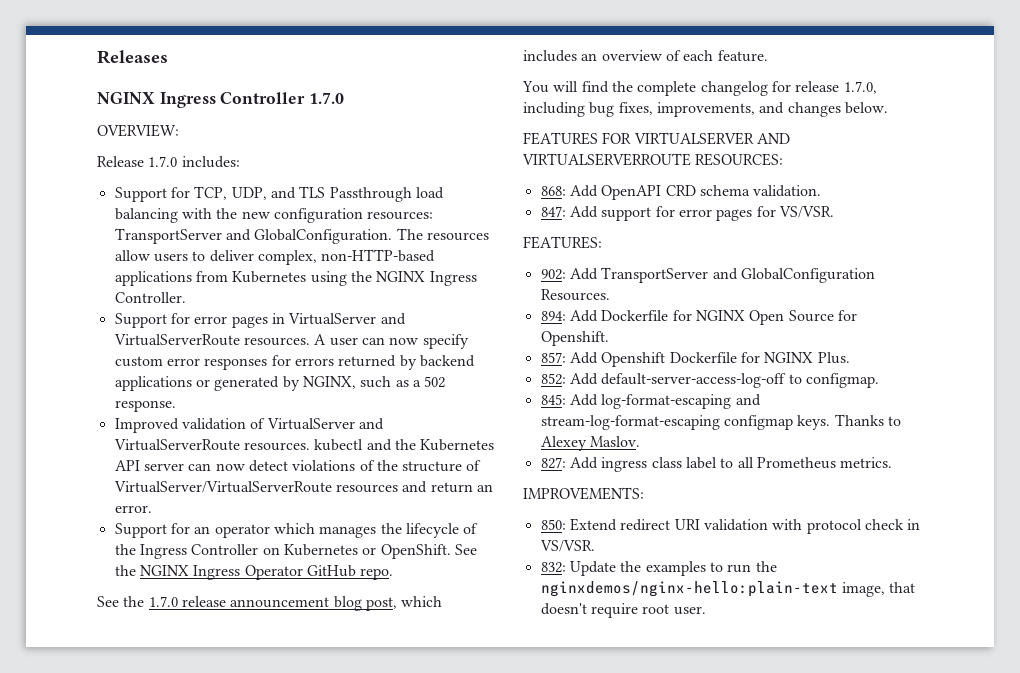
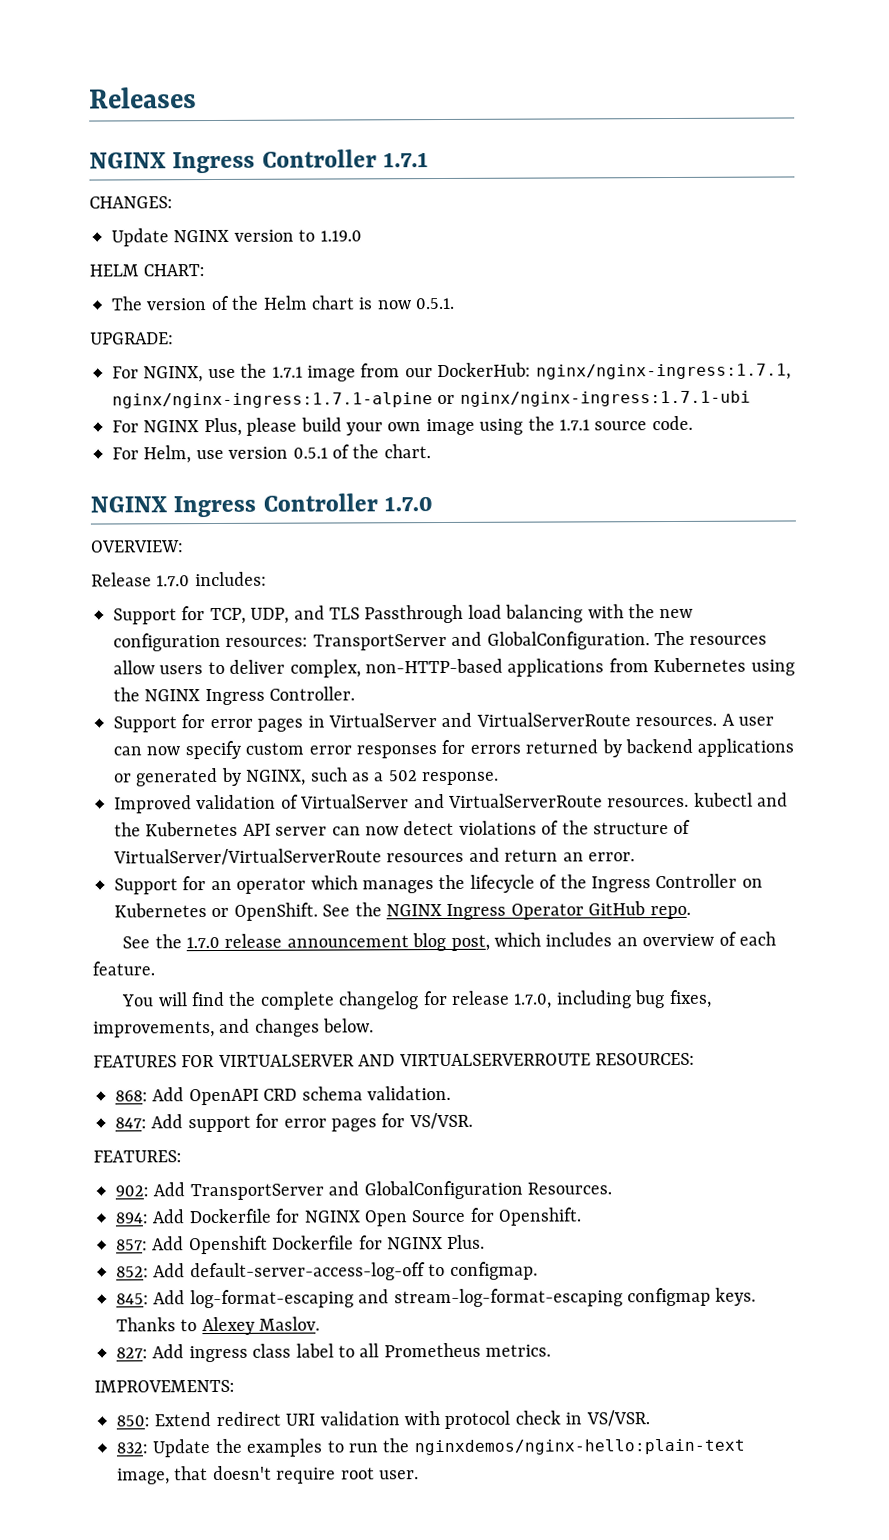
(168, 57) none -> [89,149,429,174] [89,196,173,209] [111,228,362,247] [89,264,206,277] [111,295,455,311] [90,332,174,345] [112,362,791,383] [112,390,751,409] [112,415,693,437] [112,444,431,464] // NGINX Ingress Controller 1.7.1 // CHANGES: // Update NGINX version to 1.19.0 // HELM CHART: // The version of the Helm chart is now 0.5.1. // UPGRADE: // For NGINX, use the 1.7.1 image from our DockerHub: nginx/nginx-ingress:1.7.1, nginx/nginx-ingress:1.7.1-alpine or nginx/nginx-ingress:1.7.1-ubi // For NGINX Plus, please build your own image using the 1.7.1 source code. // For Helm, use version 0.5.1 of the chart.

